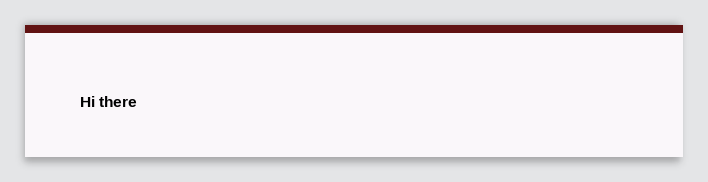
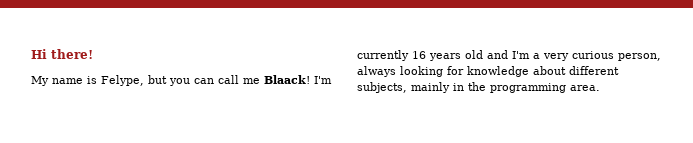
[99,96,138,107] there -> [51,49,93,59] [31,75,332,86] [357,50,661,61] [357,66,619,77] [357,82,600,93] there! // My name is Felype, but you can call me Blaack! I'm currently 16 years old and I'm a very curious person, always looking for knowledge about different subjects, mainly in the programming area.

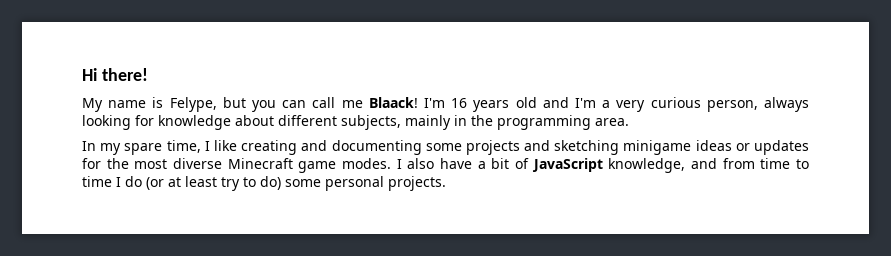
[357,50,409,61] currently -> (445, 103) none
(600, 88) none -> [82,140,809,155] [82,158,809,173] [82,176,446,191] // In my spare time, I like creating and documenting some projects and sketching minigame ideas or updates for the most diverse Minecraft game modes. I also have a bit of JavaScript knowledge, and from time to time I do (or at least try to do) some personal projects.

